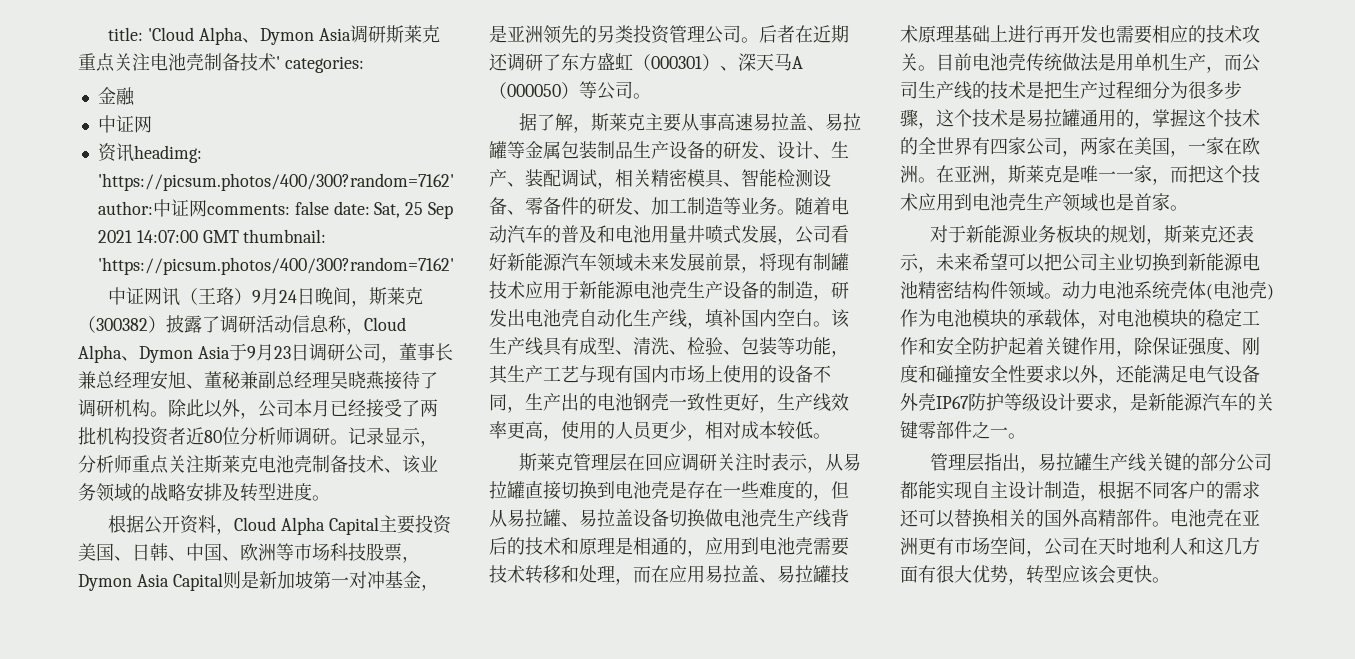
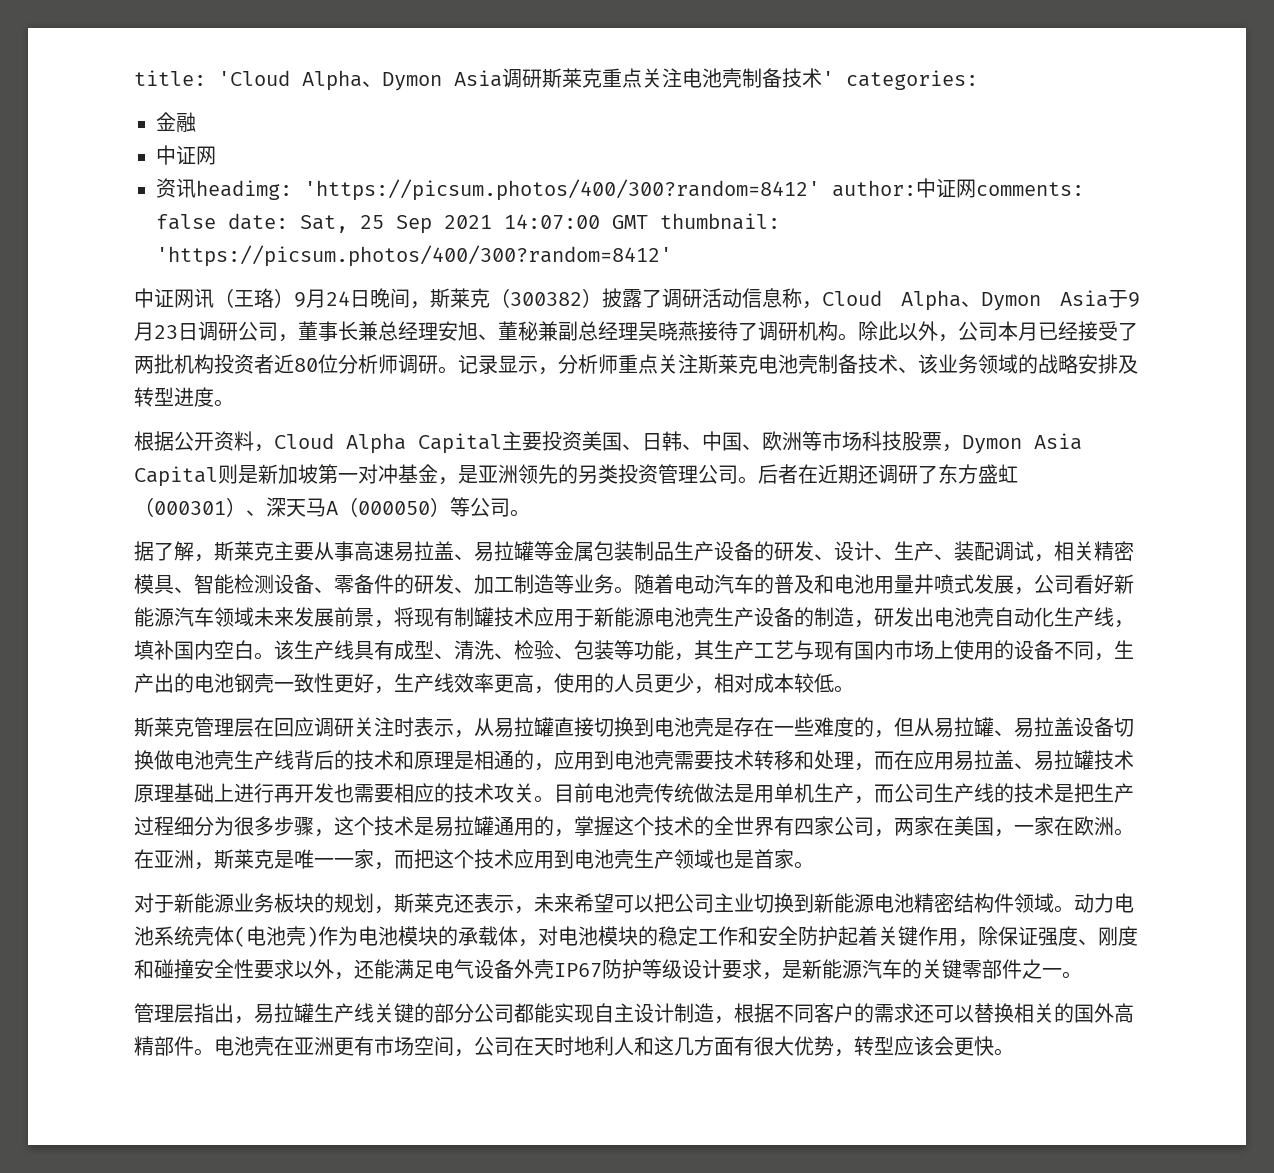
[97,173,454,191] 'https://picsum.photos/400/300?random=7162' -> [304,179,820,201] 'https://picsum.photos/400/300?random=8412'
[97,257,454,275] 'https://picsum.photos/400/300?random=7162' -> [156,245,672,267] 'https://picsum.photos/400/300?random=8412'

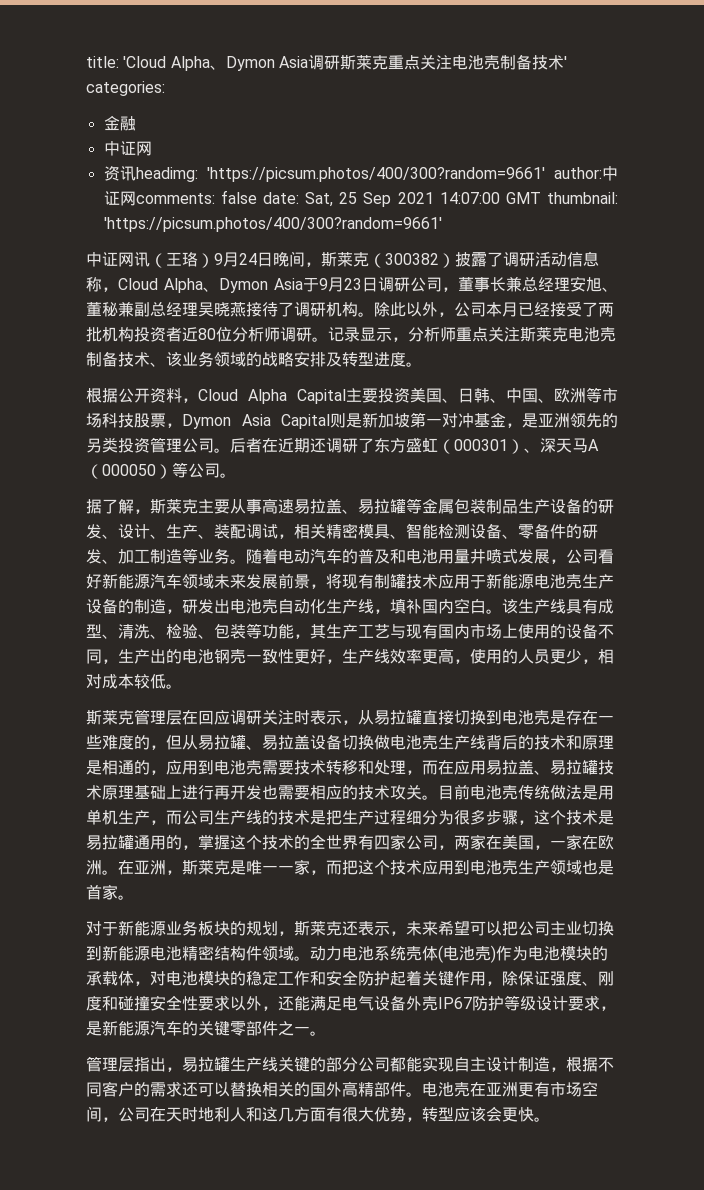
[304,179,820,201] 'https://picsum.photos/400/300?random=8412' -> [206,167,545,182] 'https://picsum.photos/400/300?random=9661'
[156,245,672,267] 'https://picsum.photos/400/300?random=8412' -> [103,217,442,232] 'https://picsum.photos/400/300?random=9661'

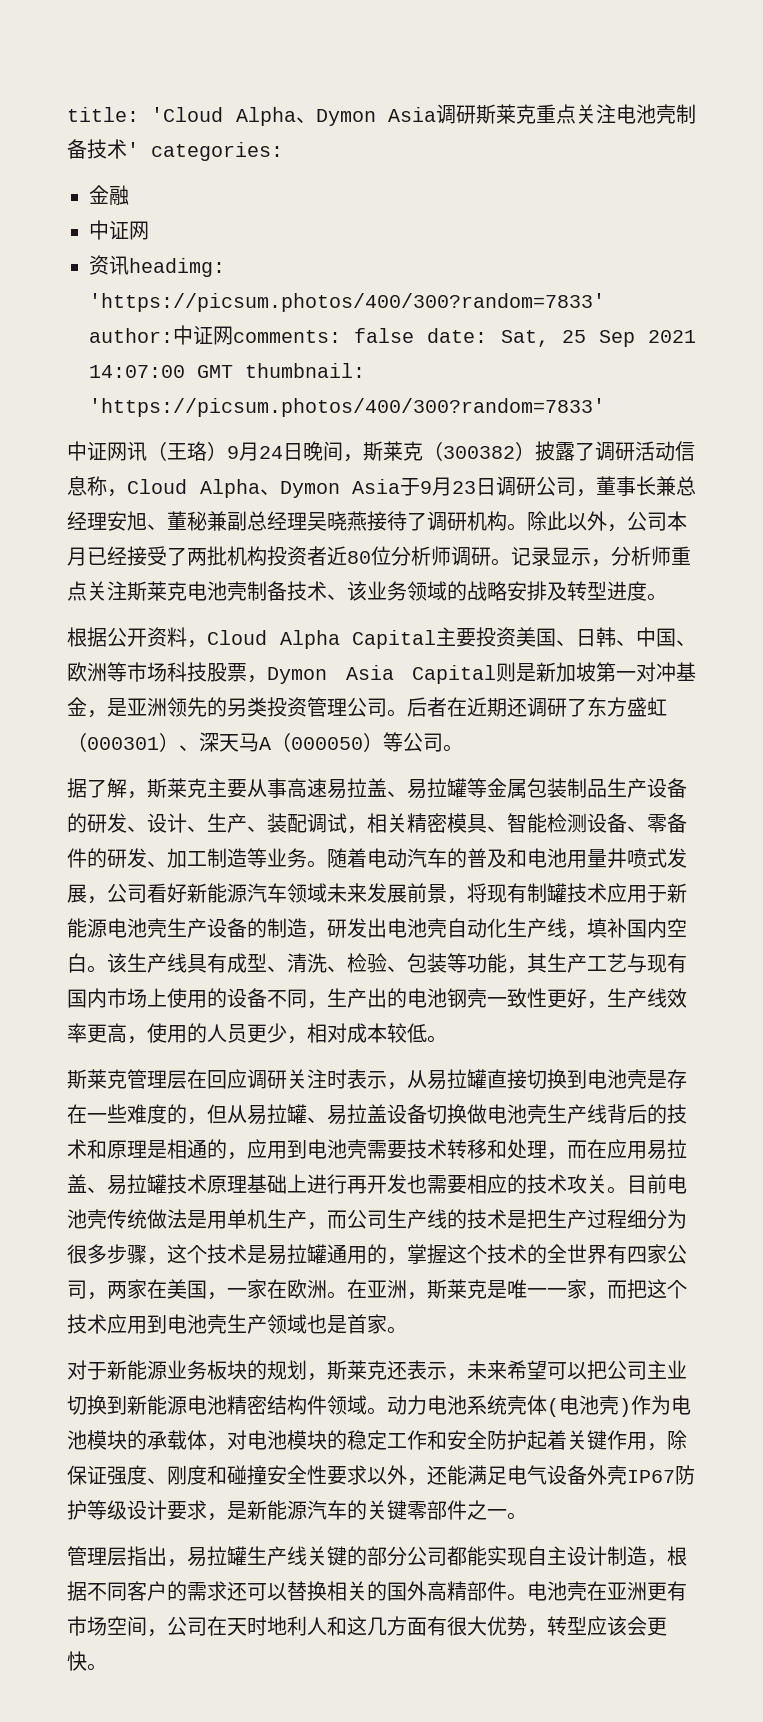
[206,167,545,182] 'https://picsum.photos/400/300?random=9661' -> [89,293,605,312] 'https://picsum.photos/400/300?random=7833'
[103,217,442,232] 'https://picsum.photos/400/300?random=9661' -> [89,398,605,417] 'https://picsum.photos/400/300?random=7833'

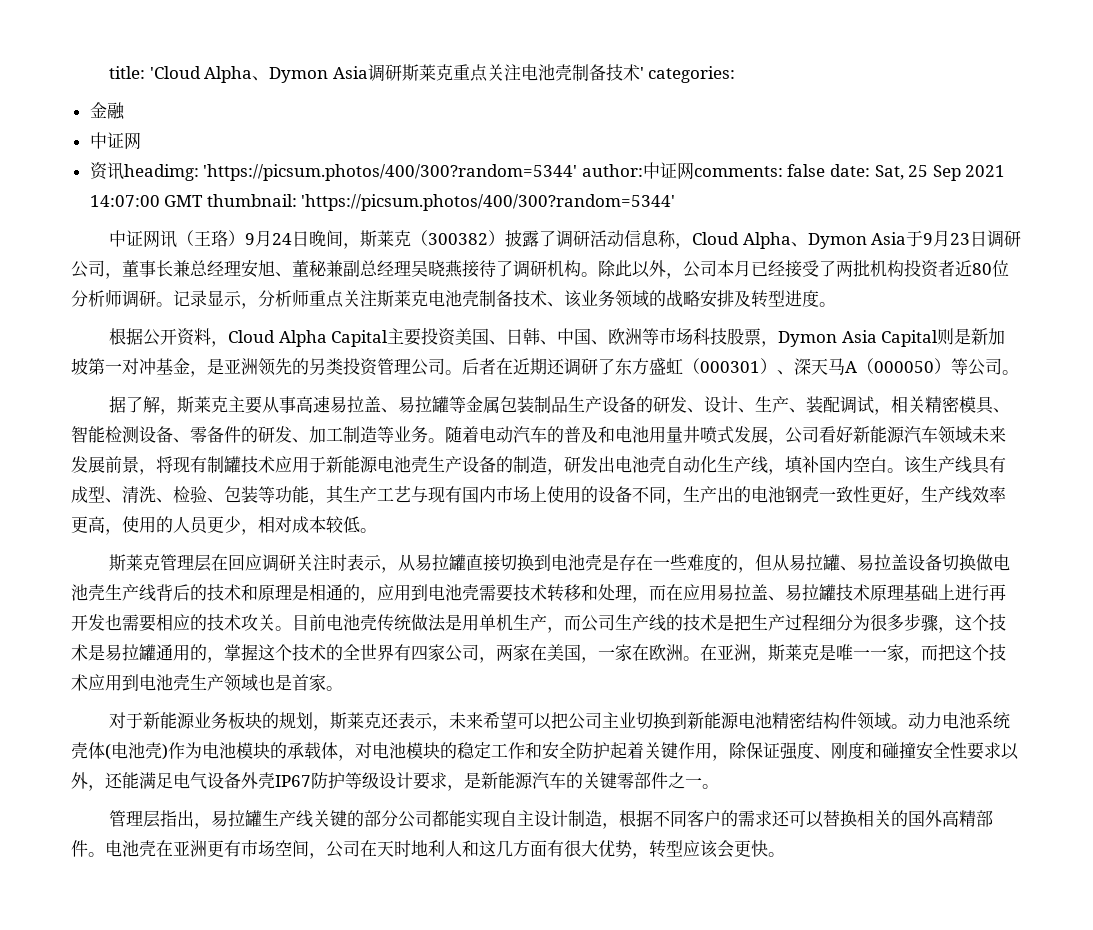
[89,293,605,312] 'https://picsum.photos/400/300?random=7833' -> [203,164,578,181] 'https://picsum.photos/400/300?random=5344'
[89,398,605,417] 'https://picsum.photos/400/300?random=7833' -> [301,194,676,211] 'https://picsum.photos/400/300?random=5344'

